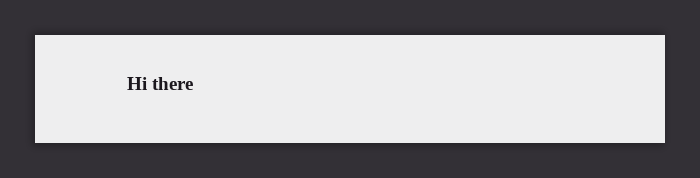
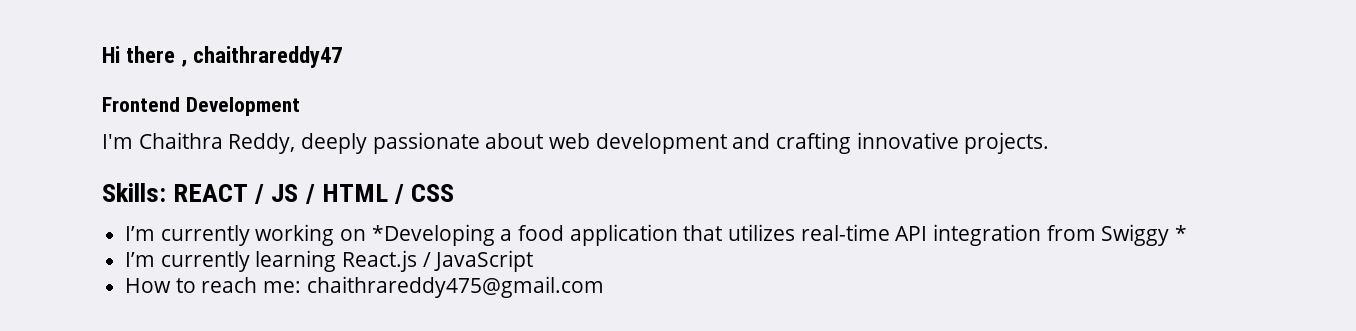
(194, 83) none -> [181,46,343,68] [102,97,300,116] [102,132,1050,154] [102,183,455,204] [125,224,1188,246] [125,250,534,272] [125,276,604,298] , chaithrareddy47 // Frontend Development // I'm Chaithra Reddy, deeply passionate about web development and crafting innovative projects. // Skills: REACT / JS / HTML / CSS // I’m currently working on *Developing a food application that utilizes real-time API integration from Swiggy * // I’m currently learning React.js / JavaScript // How to reach me: chaithrareddy475@gmail.com

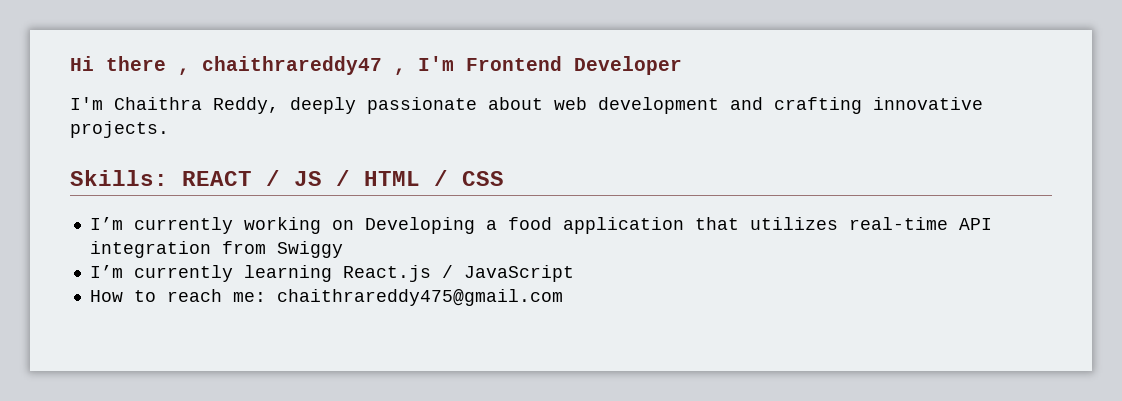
[102,97,300,116] // Frontend Development -> [394,56,682,75] , I'm Frontend Developer
[371,224,495,246] *Developing -> [364,217,475,234] Developing
[1175,225,1188,241] * -> (343, 249) none

